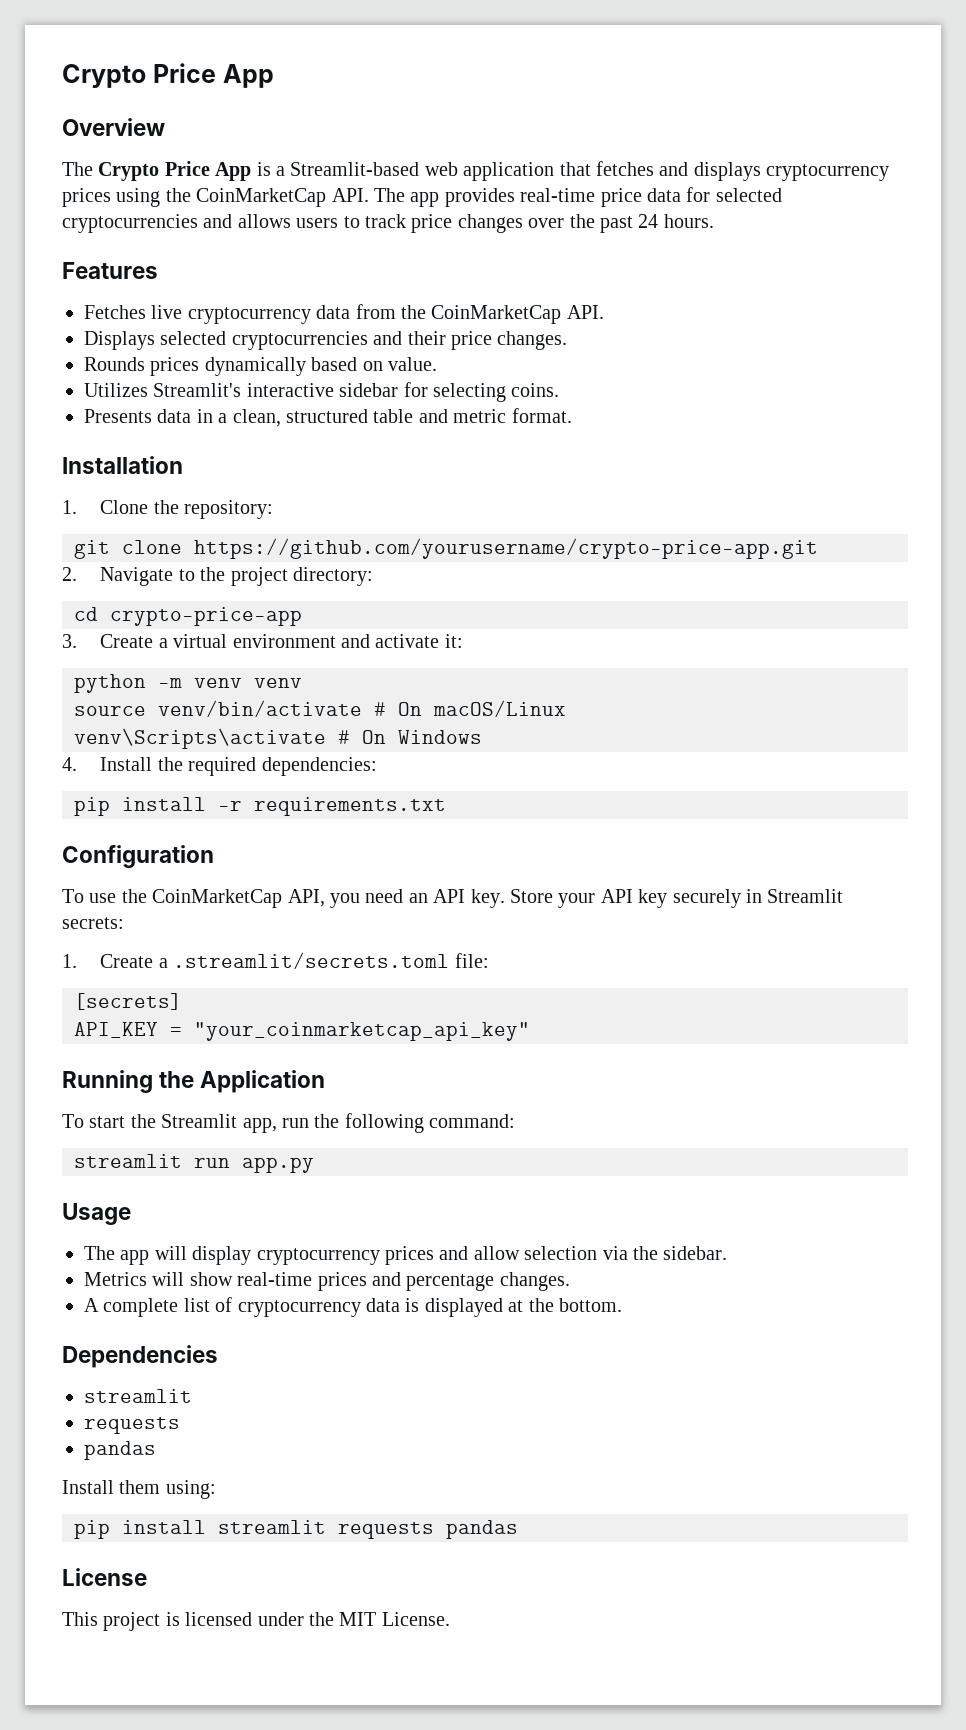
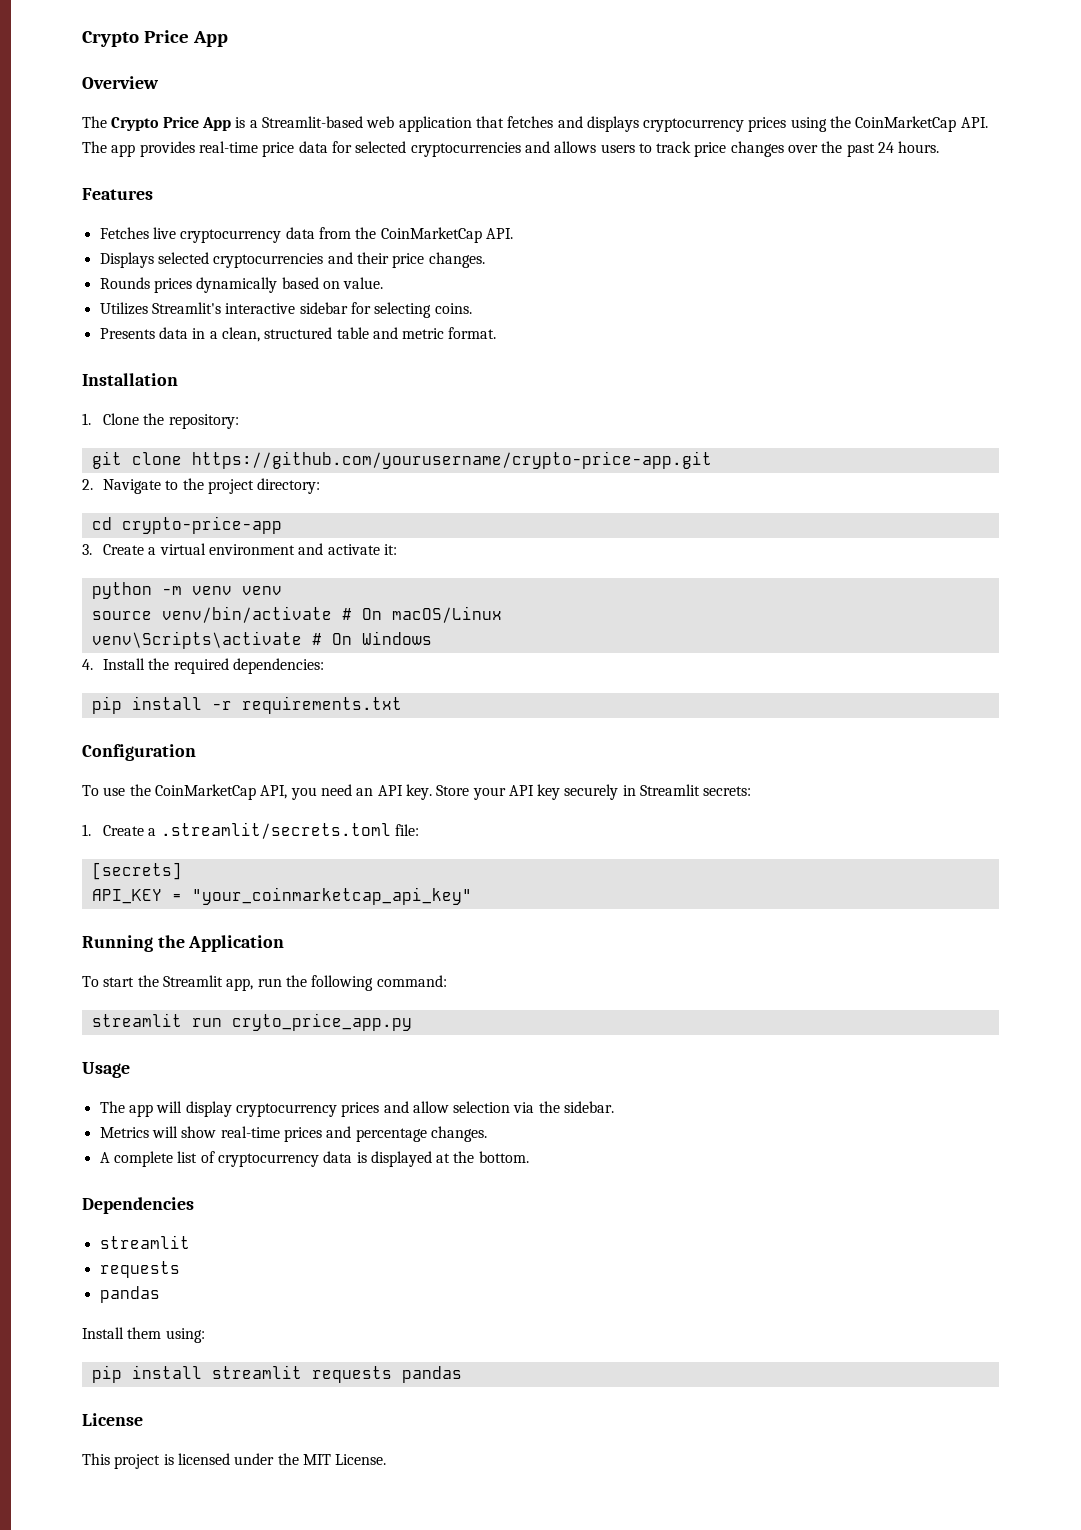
[242,1157,314,1173] app.py -> [231,1013,412,1031] cryto_price_app.py

